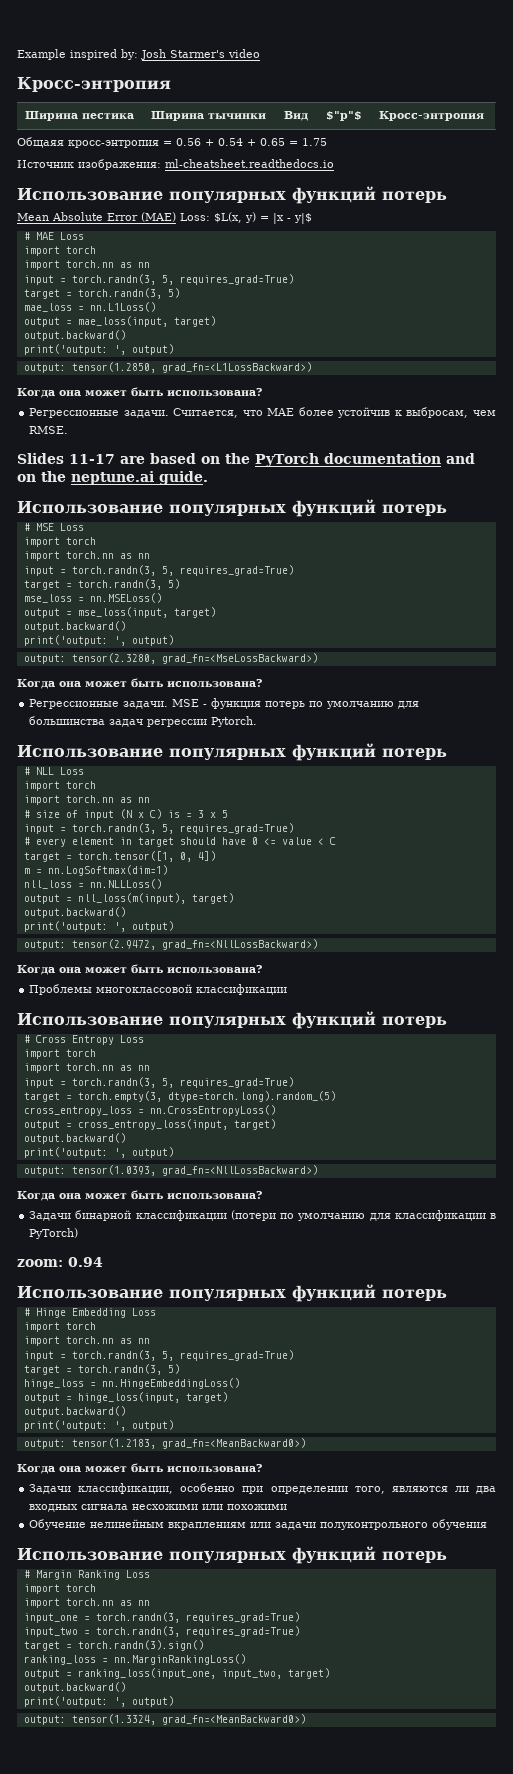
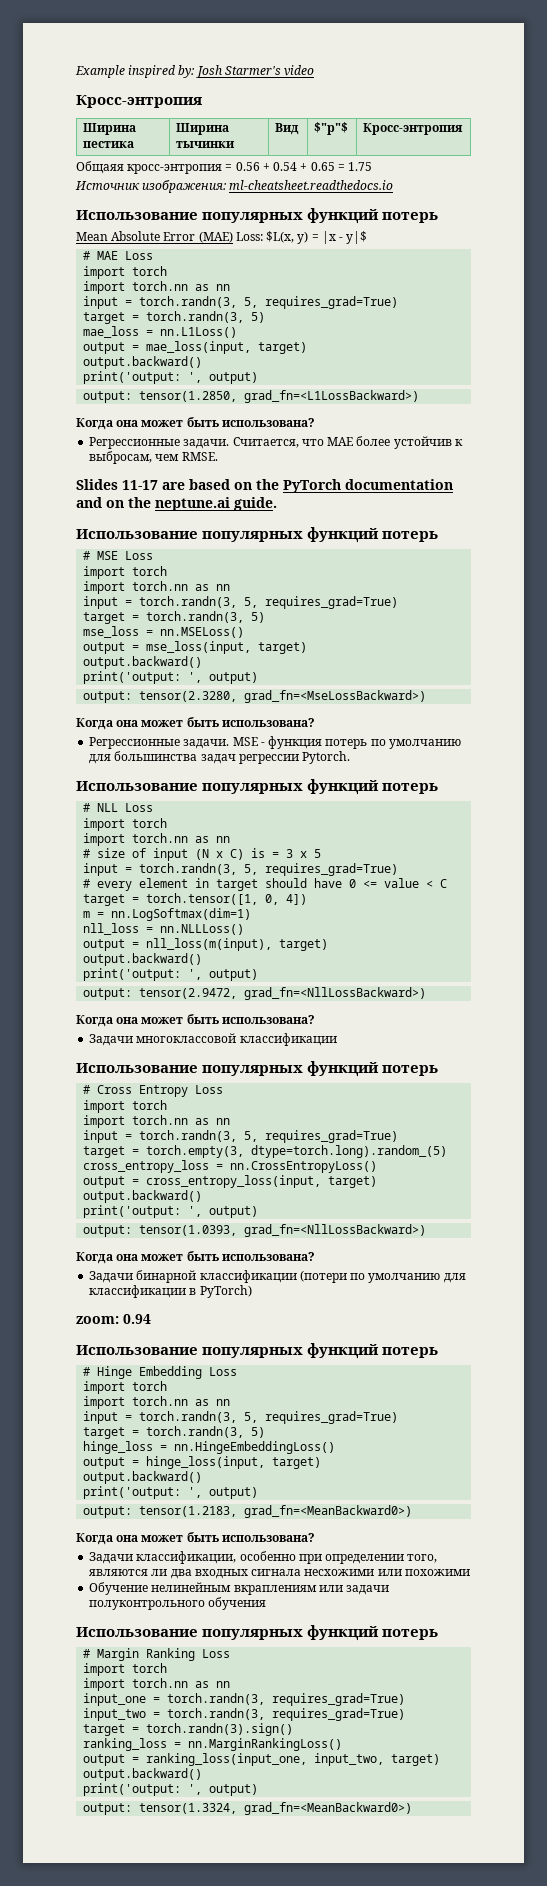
[29,984,93,995] Проблемы -> [89,1034,134,1046] Задачи

